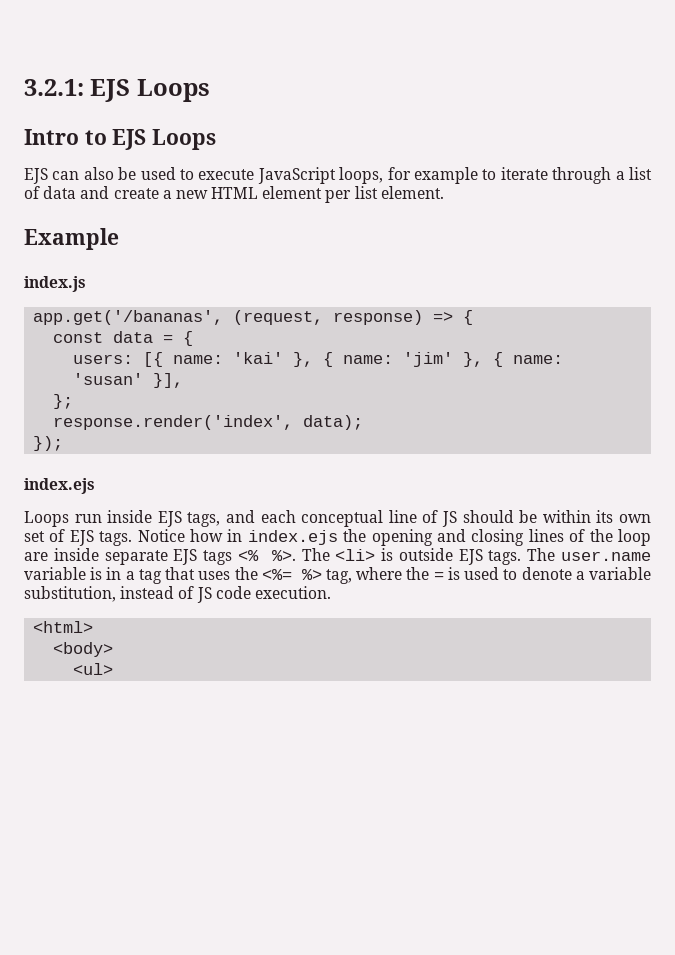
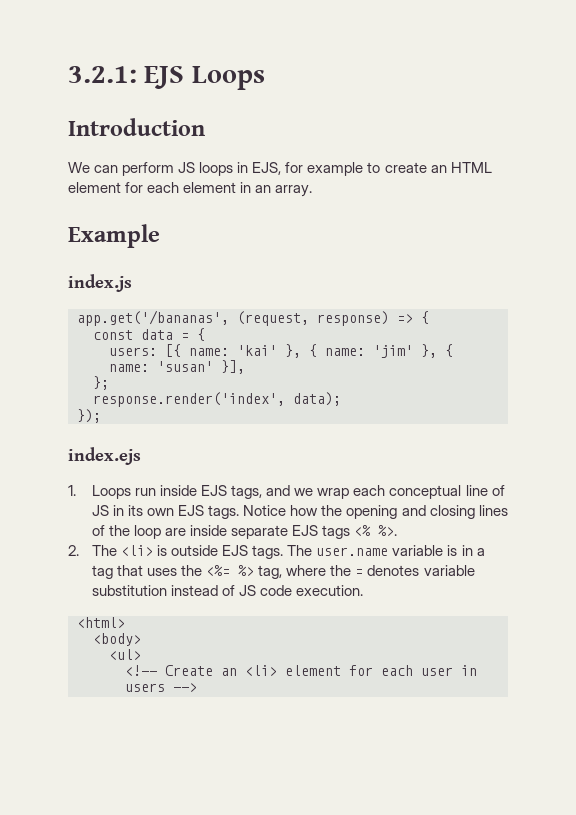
[24,129,217,150] [24,167,652,184] [24,186,444,203] Intro to EJS Loops // EJS can also be used to execute JavaScript loops, for example to iterate through a list of data and create a new HTML element per list element. -> [68,118,205,136] [68,162,492,176] [68,182,313,197] Introduction // We can perform JS loops in EJS, for example to create an HTML element for each element in an array.
(95, 486) none -> [68,485,76,496] 1.
(255, 516) none -> [294,488,350,499] we wrap
[462,510,652,523] [24,529,66,542] should be within its own set of -> [113,505,175,516] in its own
[227,529,338,545] in index.ejs -> (319, 510) none
(296, 555) none -> [68,545,79,556] // 2.
[447,567,651,580] [24,586,116,602] is used to denote a variable substitution, -> [367,565,475,576] [92,585,168,596] denotes variable substitution
(114, 669) none -> [125,665,477,676] [125,683,197,692] // <!-- Create an <li> element for each user in users -->

